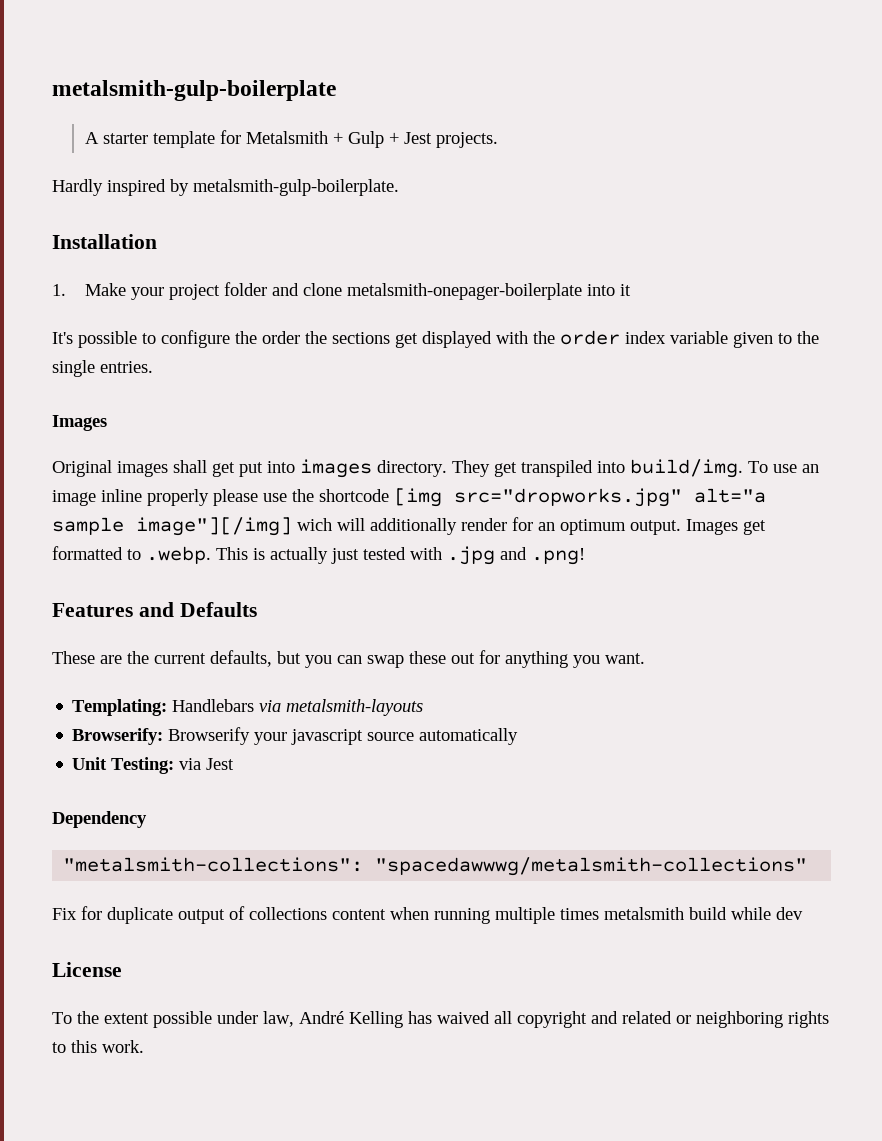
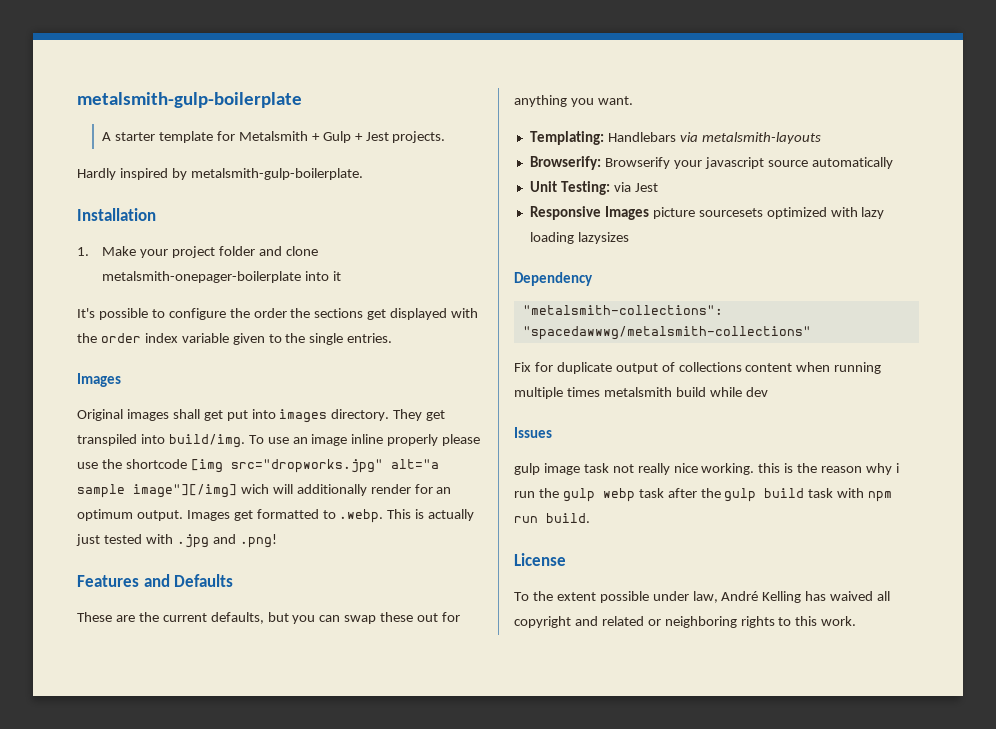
(235, 764) none -> [529,206,885,220] [529,232,629,244] // Responsive Images picture sourcesets optimized with lazy loading lazysizes
(803, 913) none -> [514,427,552,438] [514,463,899,475] [514,488,893,502] [514,513,590,523] // Issues // gulp image task not really nice working. this is the reason why i run the gulp webp task after the gulp build task with npm run build.

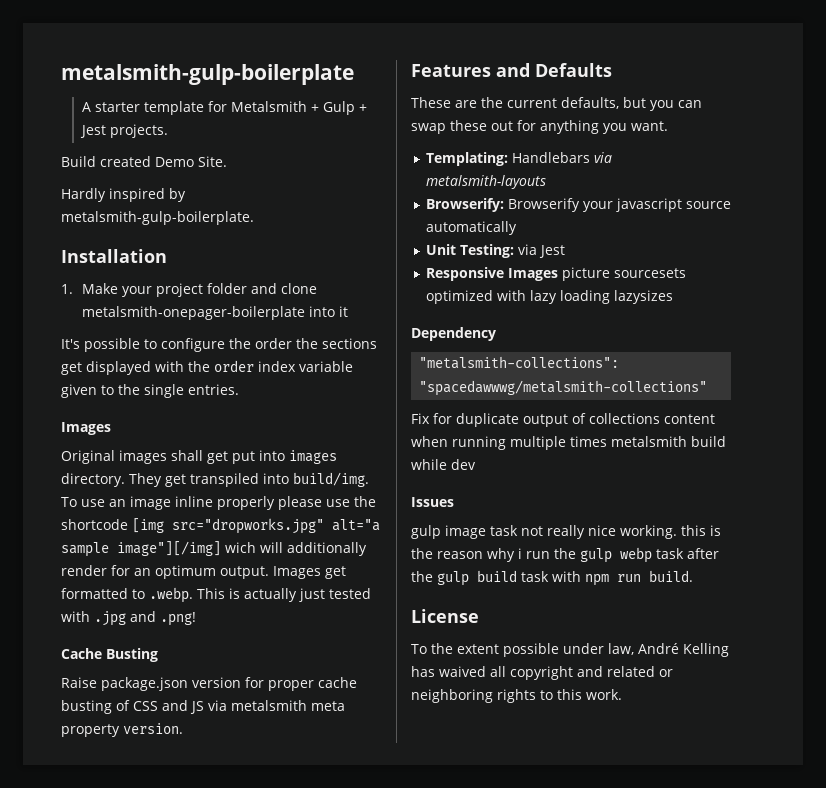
(446, 137) none -> [61,156,227,167] // Build created Demo Site.
(277, 541) none -> [61,648,158,662] [61,677,357,691] [61,700,345,714] [61,723,183,737] // Cache Busting // Raise package.json version for proper cache busting of CSS and JS via metalsmith meta property version.

